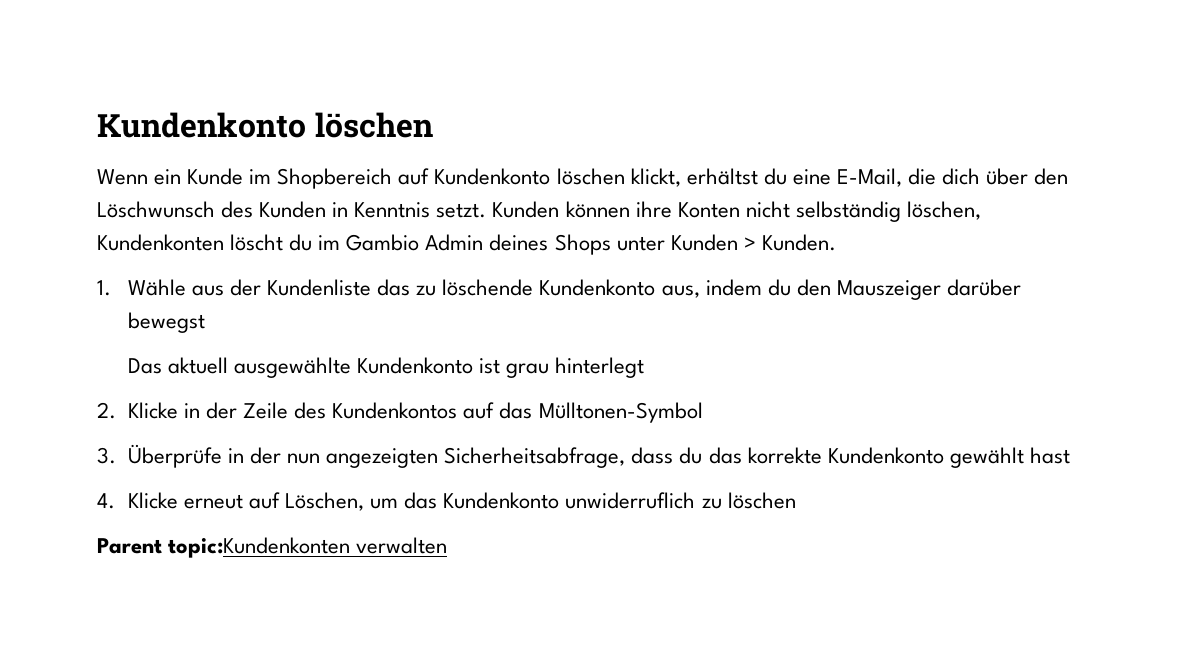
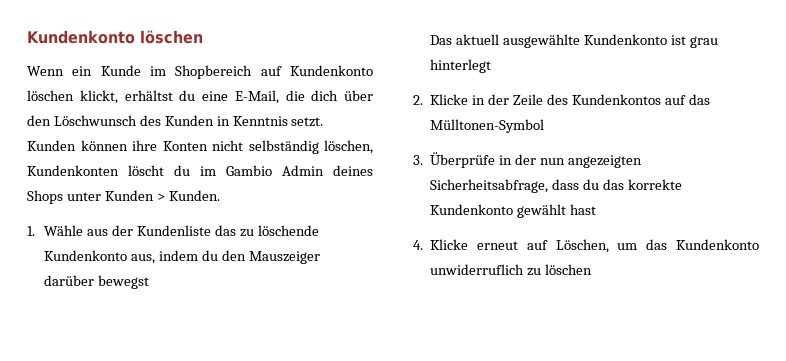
[97,537,448,558] // Parent topic:Kundenkonten verwalten -> (593, 269) none

